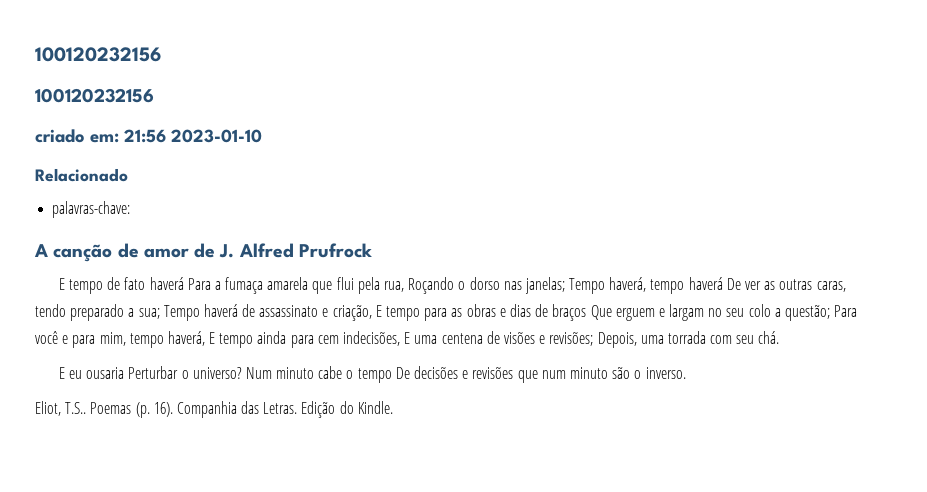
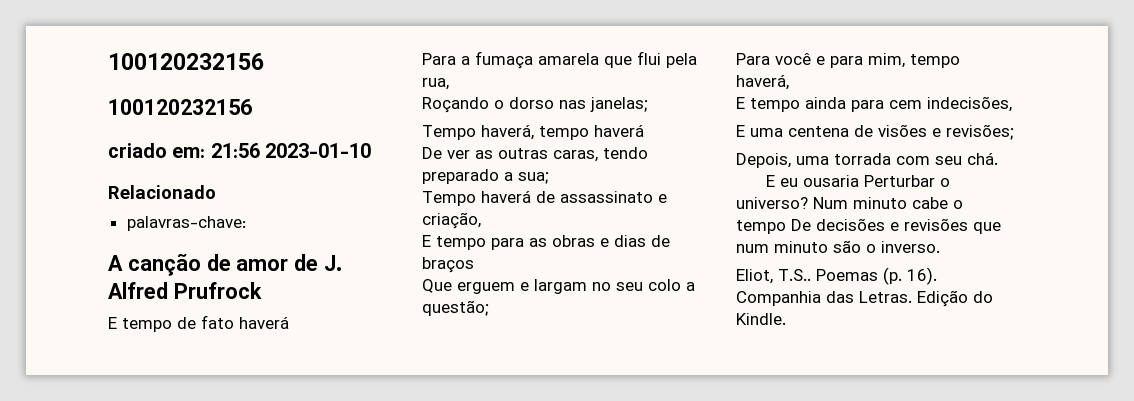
(184, 283) none -> (289, 322) //
(405, 286) none -> (449, 84) //
(565, 285) none -> (648, 104) //
(723, 283) none -> (644, 130) //
(160, 313) none -> (549, 178) //
(372, 312) none -> (481, 220) //
(587, 312) none -> (474, 265) //
(830, 312) none -> (489, 308) //
(205, 338) none -> (789, 82) //
(401, 338) none -> (1012, 104) //
(594, 338) none -> (1014, 132) //

